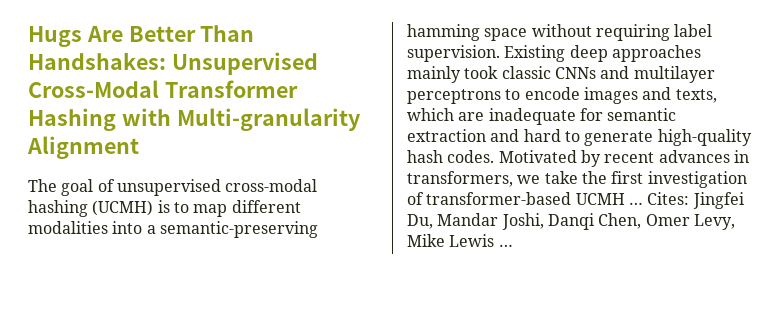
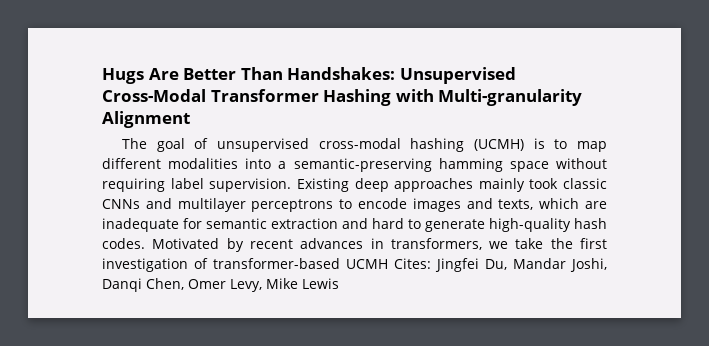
[628,202,643,205] … -> (388, 264) none
[498,244,513,247] … -> (339, 283) none

